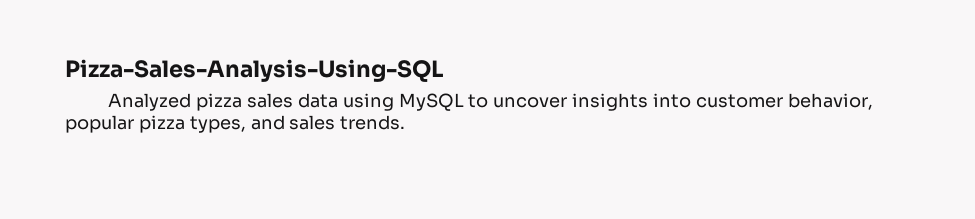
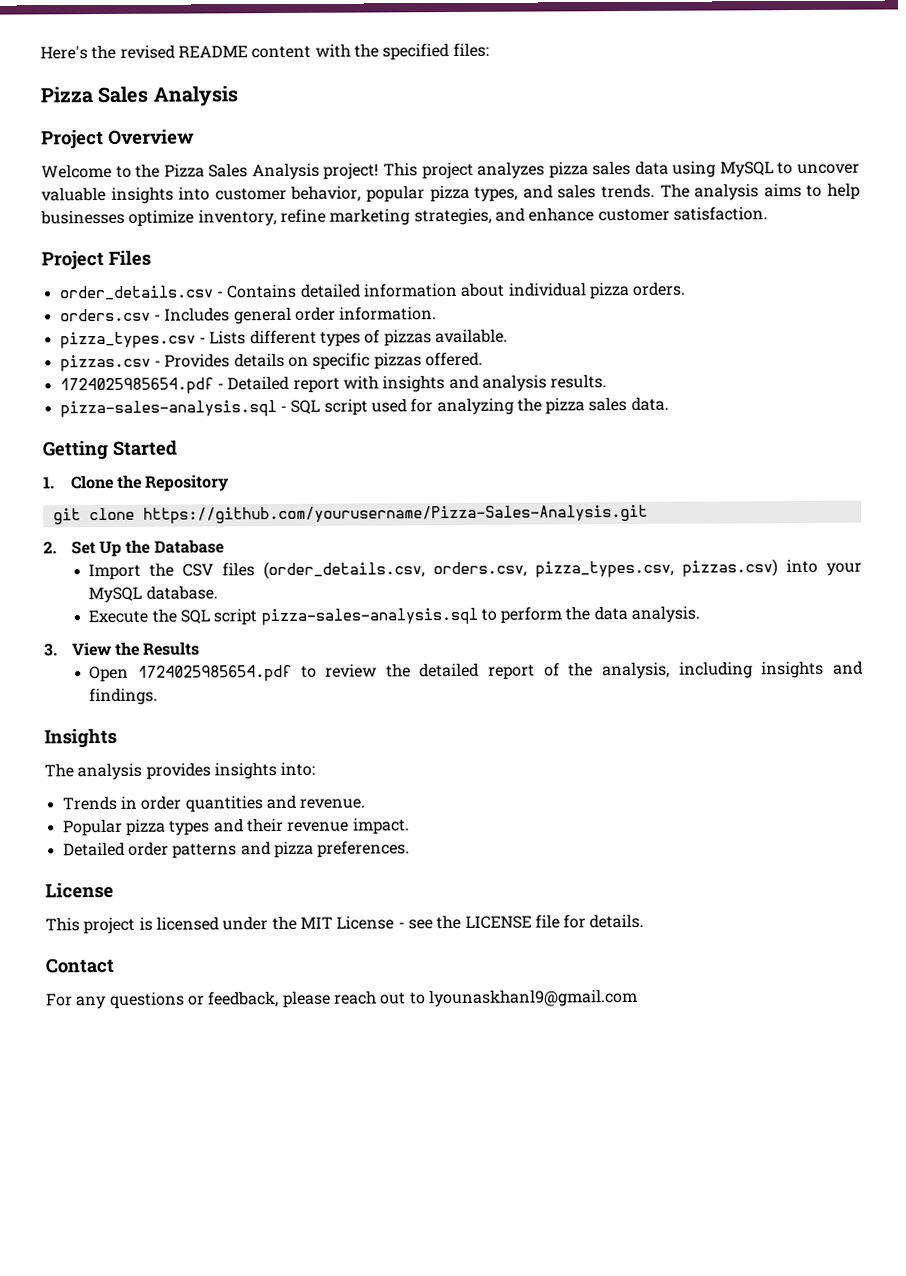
[65,59,444,82] [108,93,192,111] Pizza-Sales-Analysis-Using-SQL // Analyzed -> [40,42,489,61] [40,85,238,107] [41,128,195,149] [41,161,546,181] Here's the revised README content with the specified files: // Pizza Sales Analysis // Project Overview // Welcome to the Pizza Sales Analysis project! This project analyzes
(568, 102) none -> [41,186,106,202] valuable
(406, 122) none -> [659,182,861,201] [40,206,768,227] [41,249,151,270] [58,281,687,301] [59,306,438,325] [59,328,508,349] [59,351,483,372] [59,374,608,395] [59,396,669,418] [42,439,177,460] [43,474,230,492] [52,504,648,525] [43,539,224,558] [88,558,862,581] [88,585,218,604] [88,605,701,626] [44,641,201,657] [89,660,863,683] [89,687,159,706] [44,727,117,748] [44,761,316,781] [61,794,366,813] [62,817,410,837] [62,840,411,859] [45,881,114,899] [45,913,645,935] [45,957,114,974] [46,988,638,1010] The analysis aims to help businesses optimize inventory, refine marketing strategies, and enhance customer satisfaction. // Project Files // order_details.csv - Contains detailed information about individual pizza orders. // orders.csv - Includes general order information. // pizza_types.csv - Lists different types of pizzas available. // pizzas.csv - Provides details on specific pizzas offered. // 1724025985654.pdf - Detailed report with insights and analysis results. // pizza-sales-analysis.sql - SQL script used for analyzing the pizza sales data. // Getting Started // 1. Clone the Repository // git clone https://github.com/yourusername/Pizza-Sales-Analysis.git // 2. Set Up the Database // Import the CSV files (order_details.csv, orders.csv, pizza_types.csv, pizzas.csv) into your MySQL database. // Execute the SQL script pizza-sales-analysis.sql to perform the data analysis. // 3. View the Results // Open 1724025985654.pdf to review the detailed report of the analysis, including insights and findings. // Insights // The analysis provides insights into: // Trends in order quantities and revenue. // Popular pizza types and their revenue impact. // Detailed order patterns and pizza preferences. // License // This project is licensed under the MIT License - see the LICENSE file for details. // Contact // For any questions or feedback, please reach out to lyounaskhanl9@gmail.com

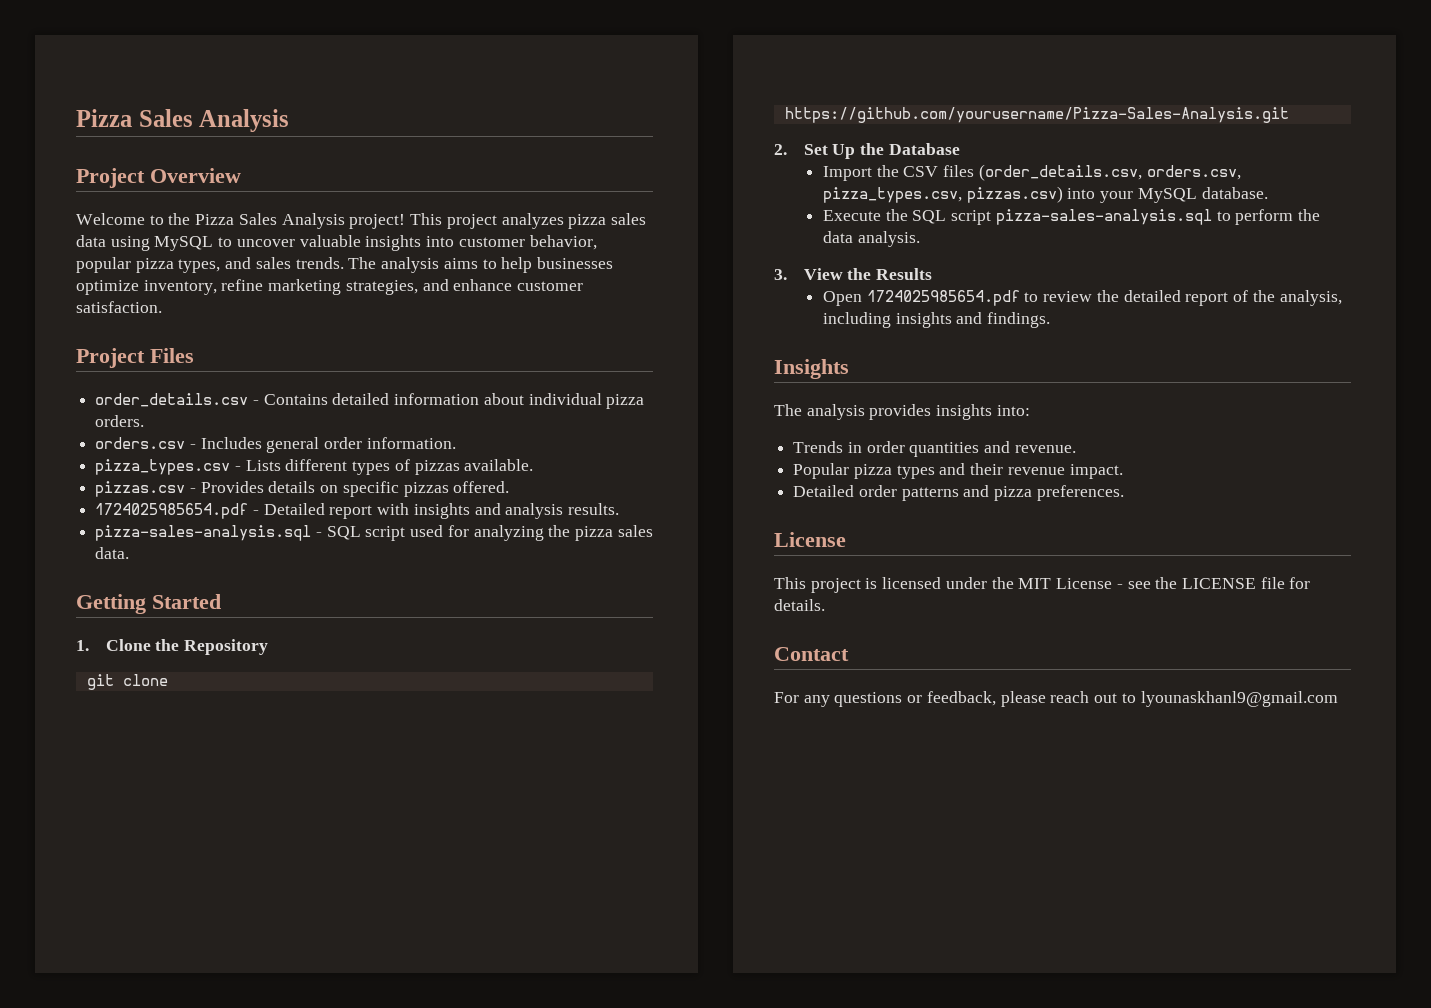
[40,42,489,61] Here's the revised README content with the specified files: // -> (76, 118) none

